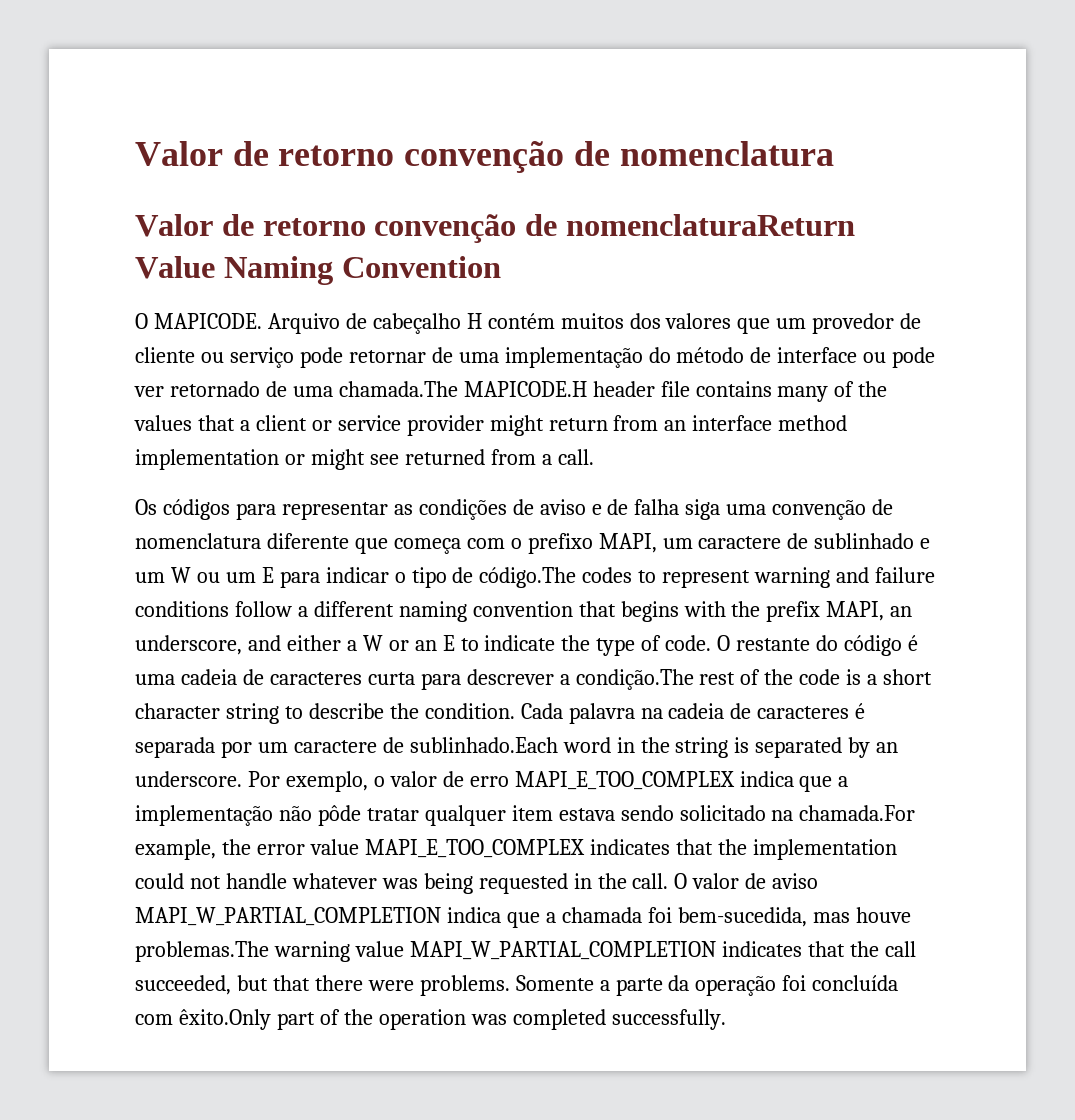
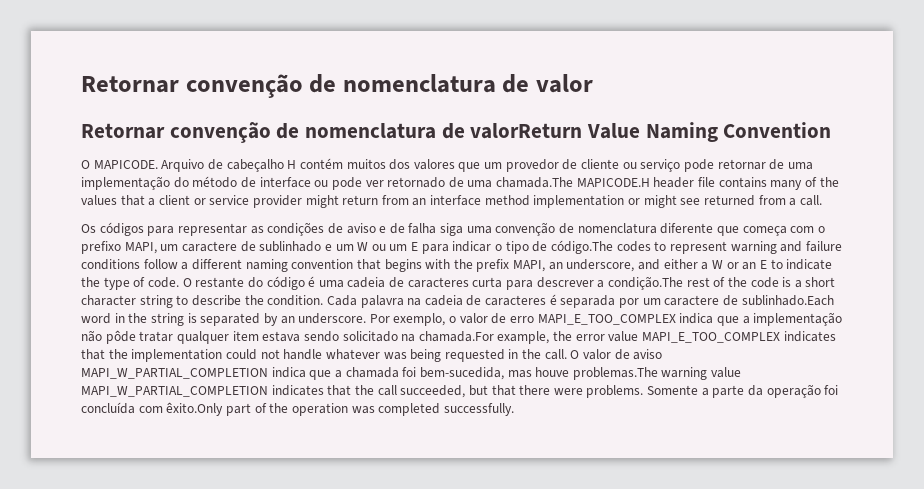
[135,141,834,173] [135,214,855,243] Valor de retorno convenção de nomenclatura // Valor de retorno convenção de nomenclaturaReturn -> [81,74,594,98] [81,122,583,143] Retornar convenção de nomenclatura de valor // Retornar convenção de nomenclatura de valorReturn

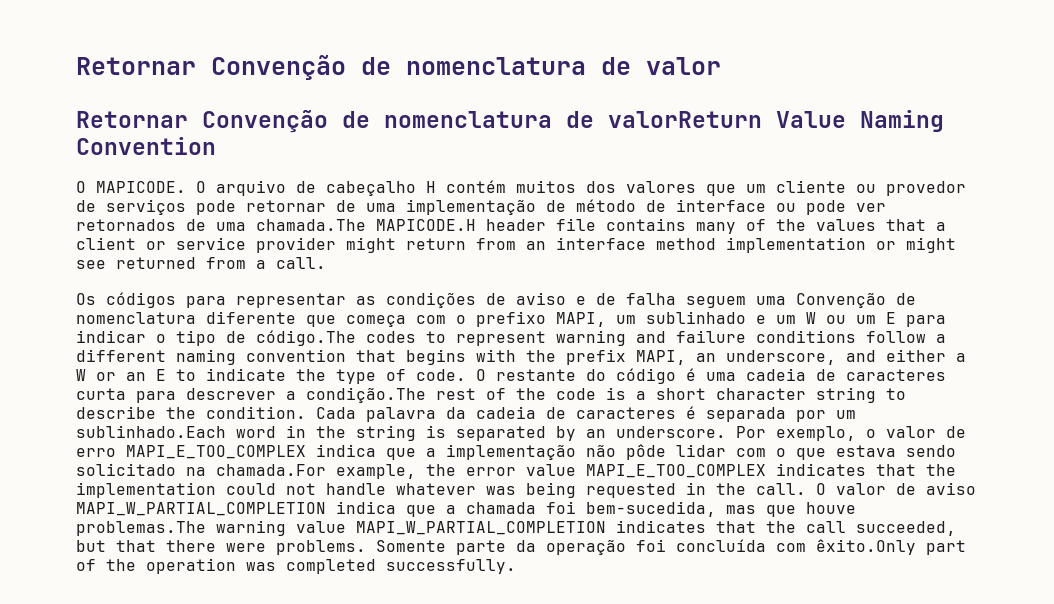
[81,74,303,98] Retornar convenção -> [76,55,346,80] Retornar Convenção
[169,122,271,143] convenção -> [202,110,328,133] Convenção
[161,159,205,172] Arquivo -> [196,180,286,196] O arquivo
[505,159,681,172] provedor de cliente ou serviço -> [776,180,966,196] [76,199,186,215] cliente ou provedor de serviços
[173,177,189,188] do -> [546,200,566,212] de
[387,177,446,188] retornado -> [76,219,176,231] retornados
[440,222,556,236] siga uma convenção -> [686,293,886,308] seguem uma Convenção
[181,241,256,252] caractere de -> (636, 319) none
[407,298,422,306] na -> [446,407,466,419] da
[664,295,738,306] caractere de -> (856, 414) none
[139,331,259,344] tratar qualquer item -> [676,444,826,460] lidar com o que
(532, 374) none -> [766,505,796,517] que
[701,388,709,396] a -> (446, 546) none

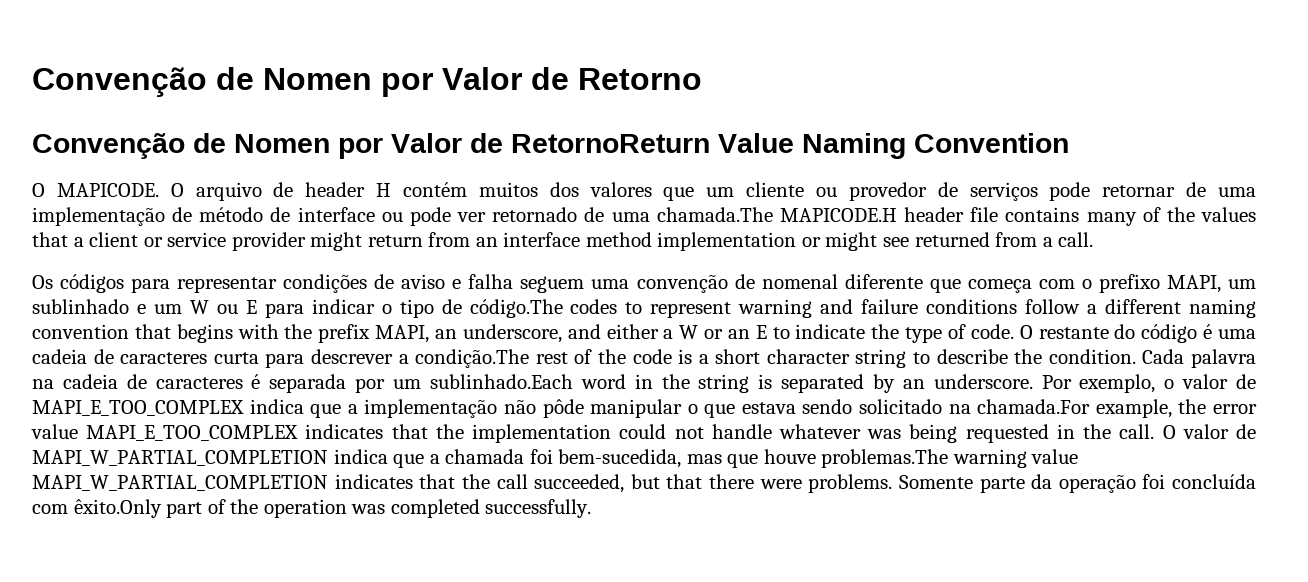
[76,55,721,80] [76,110,762,133] Retornar Convenção de nomenclatura de valor // Retornar Convenção de nomenclatura de valorReturn -> [32,67,702,97] [32,133,710,159] Convenção de Nomen por Valor de Retorno // Convenção de Nomen por Valor de RetornoReturn
[326,181,416,196] cabeçalho -> [305,182,366,197] header
[76,219,176,231] retornados -> [492,207,578,222] retornado
[356,296,376,305] as -> (278, 285) none
[596,293,616,305] de -> (462, 284) none
[796,293,916,308] [76,312,196,324] Convenção de nomenclatura -> [636,274,838,293] convenção de nomenal
[856,315,876,324] um -> (238, 309) none
[446,407,466,419] da -> [32,379,54,389] na
[76,448,116,457] erro -> (1256, 381) none
[676,444,766,457] lidar com -> [590,399,683,418] manipular
[926,482,976,495] aviso -> (1256, 431) none

